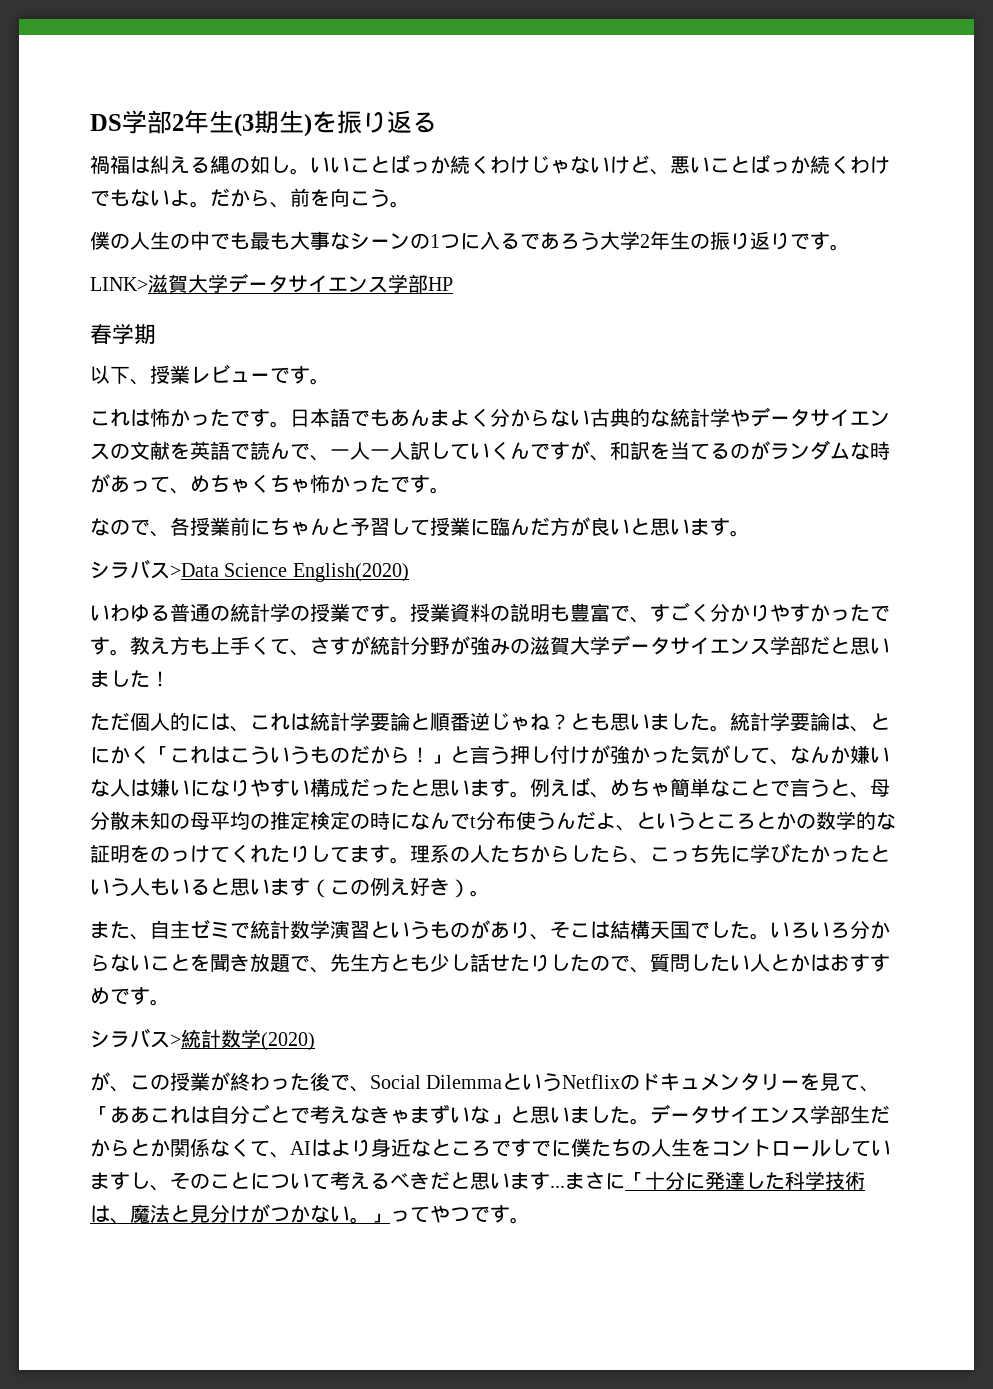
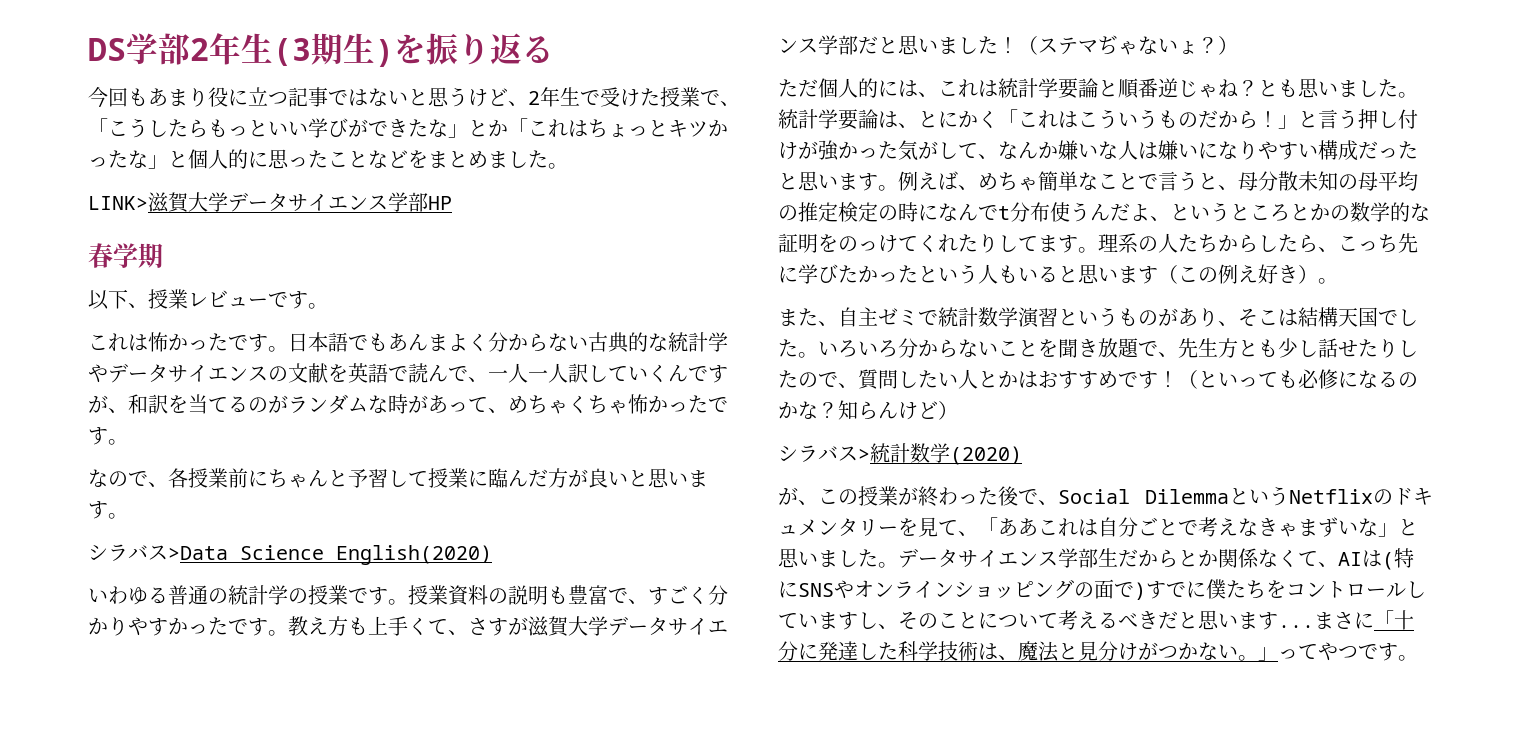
[90,154,890,175] [90,188,410,208] [90,231,830,251] 禍福は糾える縄の如し。いいことばっか続くわけじゃないけど、悪いことばっか続くわけでもないよ。だから、前を向こう。 // 僕の人生の中でも最も大事なシーンの1つに入るであろう大学2年生の振り返りです -> [88,87,740,108] [88,118,728,138] [88,149,548,169] 今回もあまり役に立つ記事ではないと思うけど、2年生で受けた授業で、「こうしたらもっといい学びができたな」とか「これはちょっとキツかったな」と個人的に思ったことなどをまとめました
[370,636,530,656] 統計分野が強みの -> (528, 626) none
(170, 679) none -> [1018,35,1238,55] （ステマぢゃないょ？）
[150,999,170,1006] 。 -> [1158,369,1418,389] [778,400,958,420] ！（といっても必修になるのかな？知らんけど）
[331,1138,511,1157] より身近なところで -> [1382,548,1414,570] [778,579,1146,600] (特にSNSやオンラインショッピングの面で)
[631,1138,691,1157] の人生 -> (1266, 589) none

